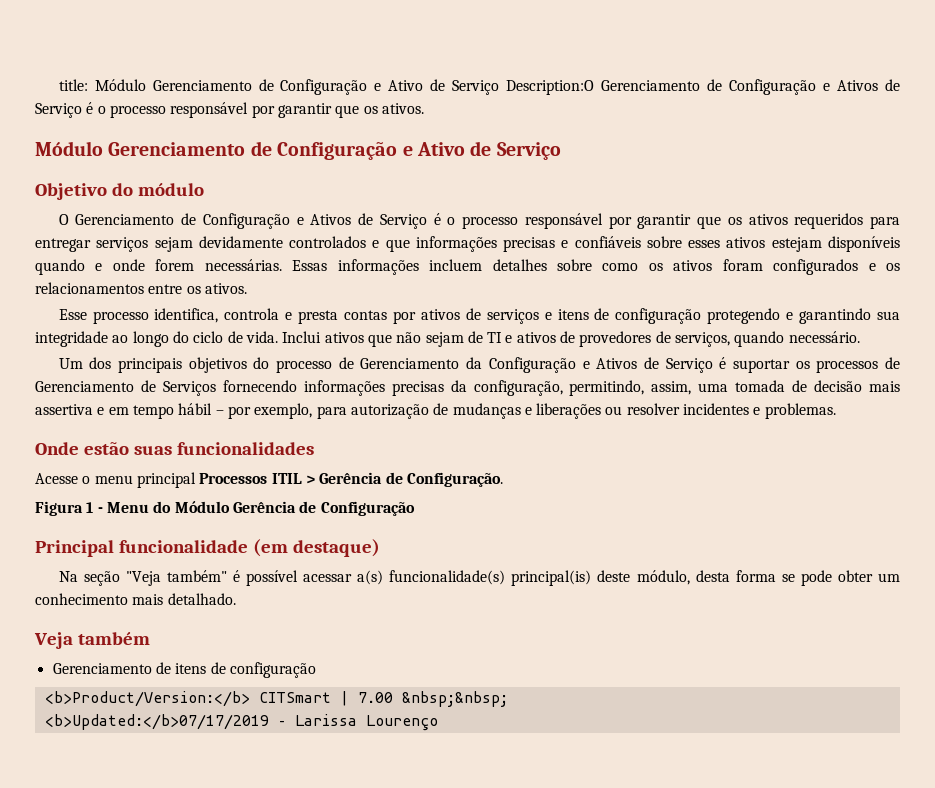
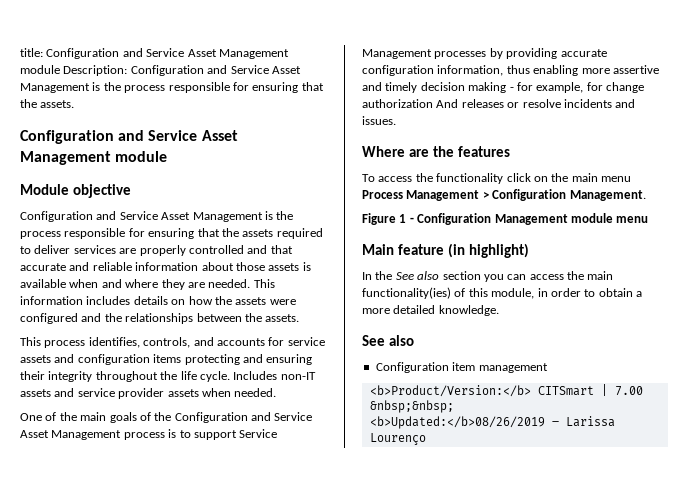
[94,79,901,95] [35,102,424,118] [35,141,561,160] [35,183,204,200] [58,213,900,229] [35,236,900,252] [35,259,900,275] [35,282,247,294] [58,308,901,324] [35,331,860,347] [58,357,900,373] [35,380,901,396] [35,403,836,419] [35,442,314,455] [35,472,503,488] [35,501,415,516] [35,539,380,557] [58,570,900,586] [35,593,236,605] [34,632,150,649] [52,662,316,678] Módulo Gerenciamento de Configuração e Ativo de Serviço Description:O Gerenciamento de Configuração e Ativos de Serviço é o processo responsável por garantir que os ativos. // Módulo Gerenciamento de Configuração e Ativo de Serviço // Objetivo do módulo // O Gerenciamento de Configuração e Ativos de Serviço é o processo responsável por garantir que os ativos requeridos para entregar serviços sejam devidamente controlados e que informações precisas e confiáveis sobre esses ativos estejam disponíveis quando e onde forem necessárias. Essas informações incluem detalhes sobre como os ativos foram configurados e os relacionamentos entre os ativos. // Esse processo identifica, controla e presta contas por ativos de serviços e itens de configuração protegendo e garantindo sua integridade ao longo do ciclo de vida. Inclui ativos que não sejam de TI e ativos de provedores de serviços, quando necessário. // Um dos principais objetivos do processo de Gerenciamento da Configuração e Ativos de Serviço é suportar os processos de Gerenciamento de Serviços fornecendo informações precisas da configuração, permitindo, assim, uma tomada de decisão mais assertiva e em tempo hábil – por exemplo, para autorização de mudanças e liberações ou resolver incidentes e problemas. // Onde estão suas funcionalidades // Acesse o menu principal Processos ITIL > Gerência de Configuração. // Figura 1 - Menu do Módulo Gerência de Configuração // Principal funcionalidade (em destaque) // Na seção "Veja também" é possível acessar a(s) funcionalidade(s) principal(is) deste módulo, desta forma se pode obter um conhecimento mais detalhado. // Veja também // Gerenciamento de itens de configuração -> [46,48,289,59] [20,65,301,76] [20,82,324,93] [20,99,75,108] [20,130,238,144] [20,151,168,165] [20,184,131,198] [20,211,294,222] [20,228,323,239] [20,245,293,256] [20,262,311,271] [20,279,275,290] [20,296,296,305] [20,313,300,324] [20,337,325,348] [20,354,313,365] [20,371,316,382] [20,388,277,399] [20,412,313,423] [20,429,278,440] [362,48,607,59] [362,65,659,76] [362,82,644,93] [362,99,636,108] [362,116,396,125] [362,146,510,157] [362,173,631,184] [362,189,646,201] [362,213,649,225] [362,243,529,258] [362,271,614,282] [362,287,642,299] [362,305,499,316] [362,335,414,346] [375,362,548,373] Configuration and Service Asset Management module Description: Configuration and Service Asset Management is the process responsible for ensuring that the assets. // Configuration and Service Asset Management module // Module objective // Configuration and Service Asset Management is the process responsible for ensuring that the assets required to deliver services are properly controlled and that accurate and reliable information about those assets is available when and where they are needed. This information includes details on how the assets were configured and the relationships between the assets. // This process identifies, controls, and accounts for service assets and configuration items protecting and ensuring their integrity throughout the life cycle. Includes non-IT assets and service provider assets when needed. // One of the main goals of the Configuration and Service Asset Management process is to support Service Management processes by providing accurate configuration information, thus enabling more assertive and timely decision making - for example, for change authorization And releases or resolve incidents and issues. // Where are the features // To access the functionality click on the main menu Process Management > Configuration Management. // Figure 1 - Configuration Management module menu // Main feature (in highlight) // In the See also section you can access the main functionality(ies) of this module, in order to obtain a more detailed knowledge. // See also // Configuration item management
[44,714,269,730] <b>Updated:</b>07/17/2019 -> [369,416,545,429] <b>Updated:</b>08/26/2019

